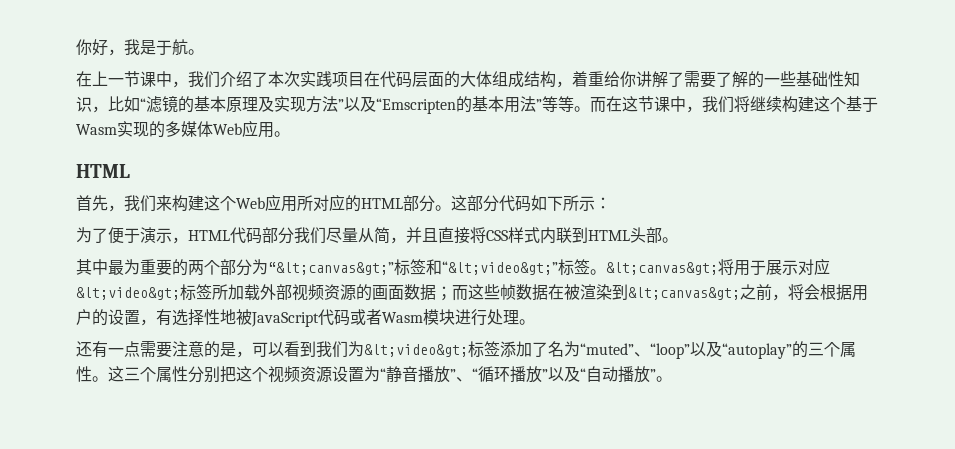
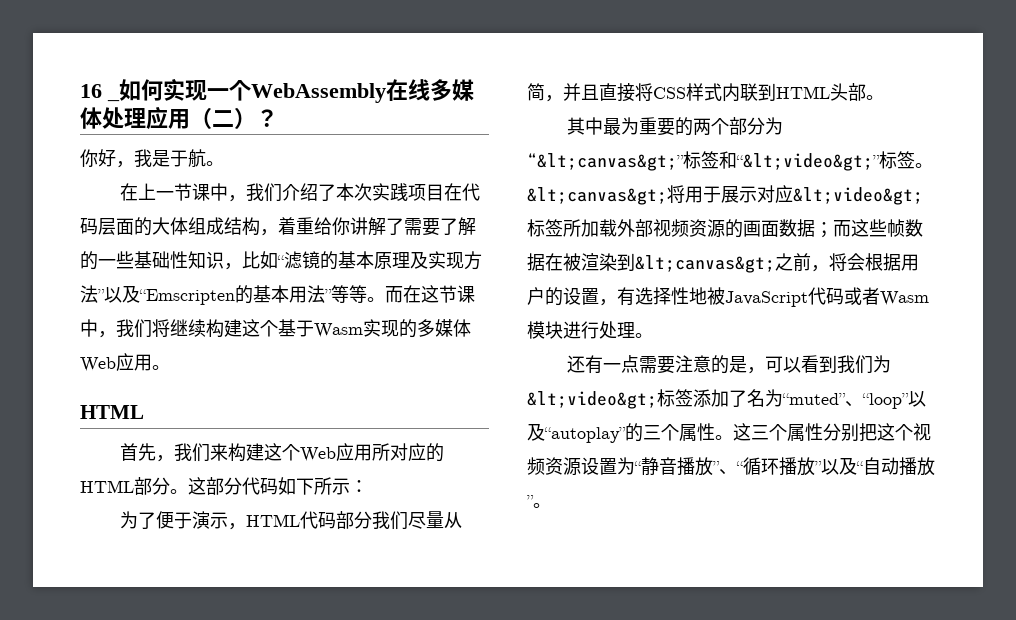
(76, 47) none -> [80,84,102,98] [107,78,474,103] [80,106,278,130] 16 _如何实现一个WebAssembly在线多媒体处理应用（二）？ //

